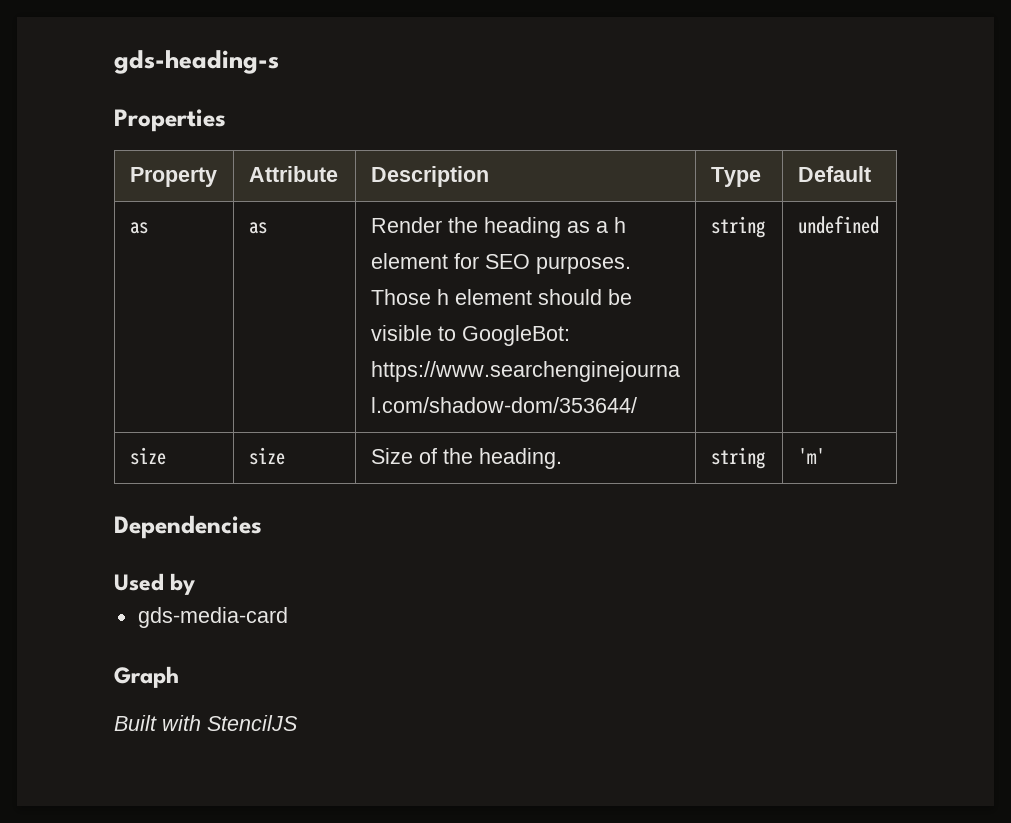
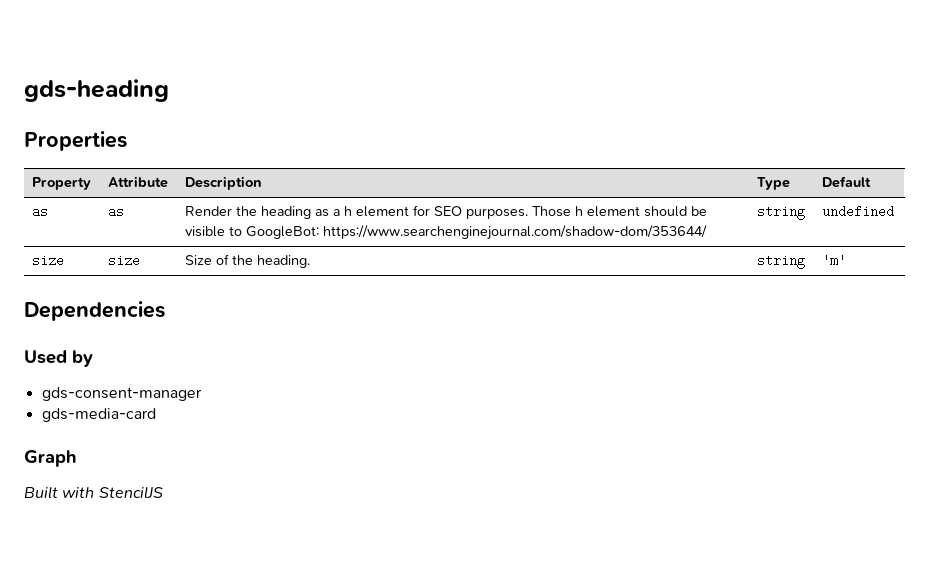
[114,50,279,74] gds-heading-s -> [24,79,169,102] gds-heading
(196, 584) none -> [41,387,202,401] // gds-consent-manager

